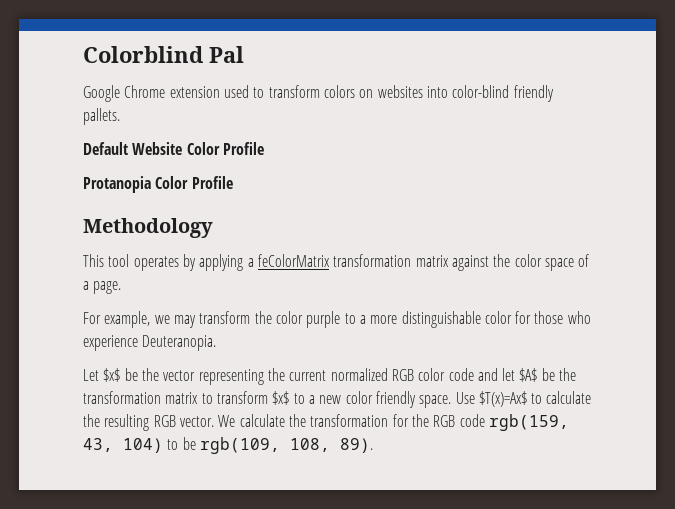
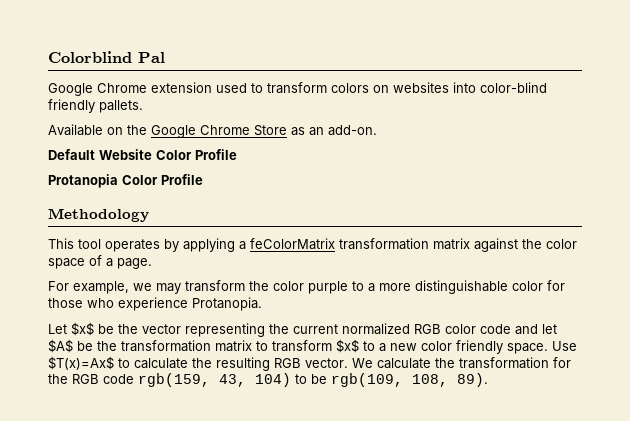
(120, 116) none -> [48,124,377,138] // Available on the Google Chrome Store as an add-on.
[142,335,217,351] Deuteranopia. -> [192,297,262,311] Protanopia.

